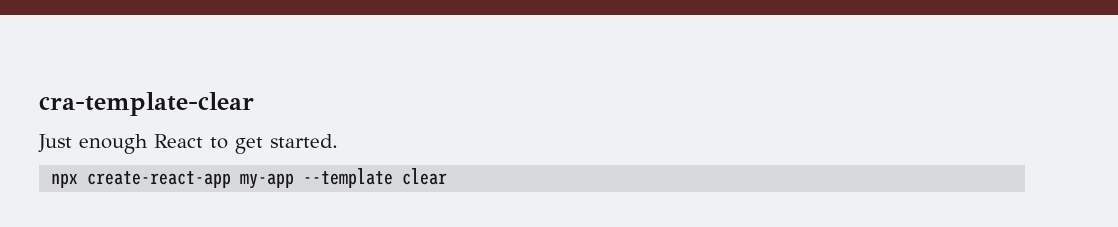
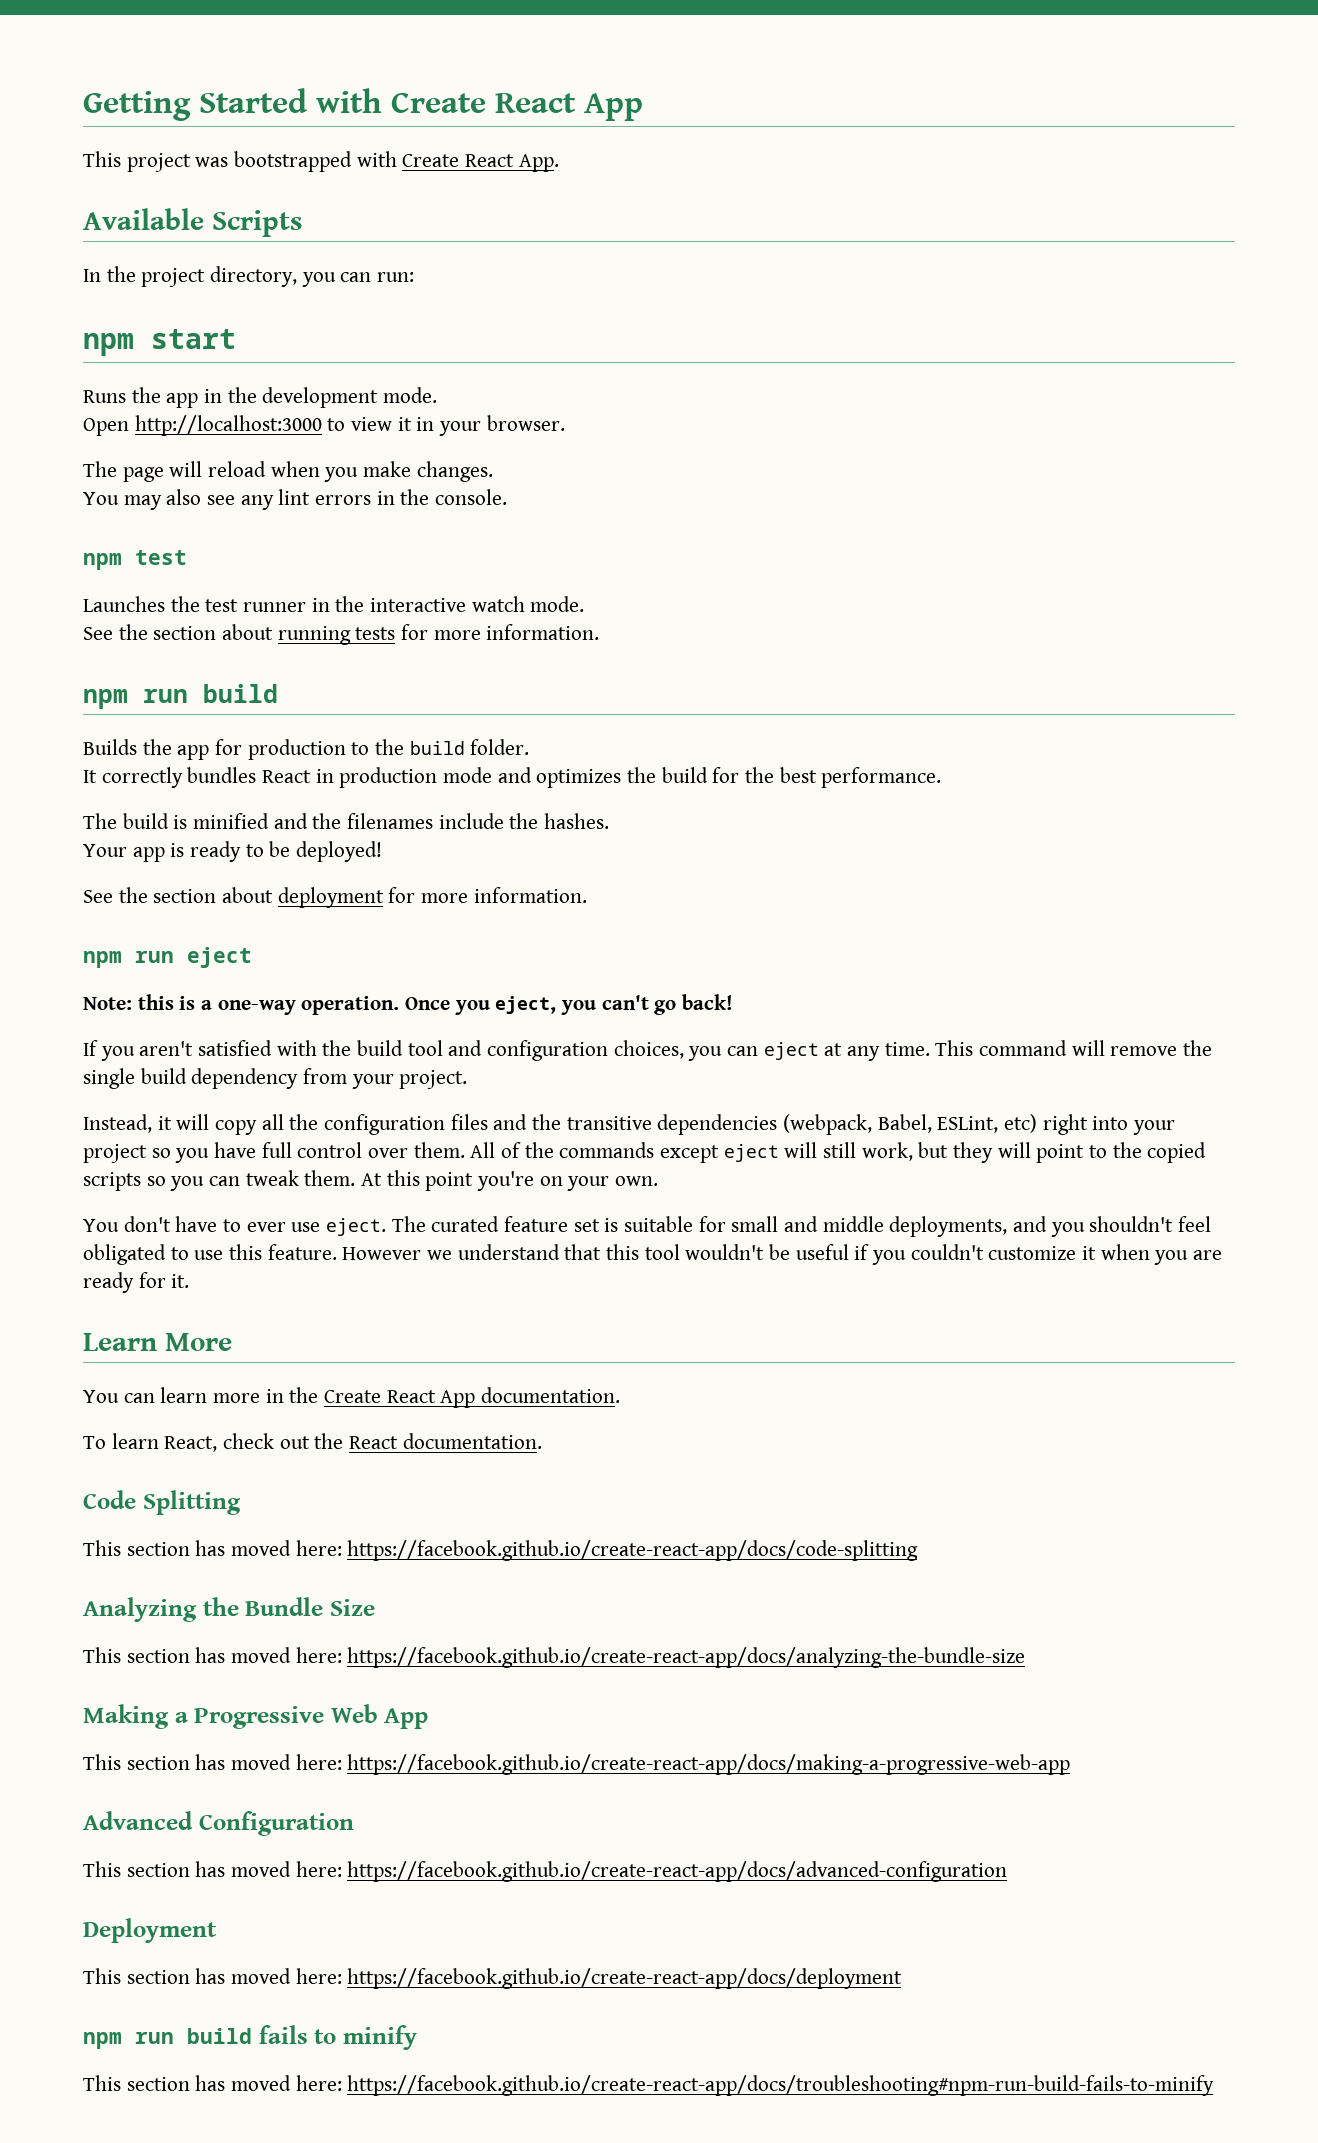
[39,92,254,116] [38,134,338,154] [51,168,448,189] cra-template-clear // Just enough React to get started. // npx create-react-app my-app --template clear -> [83,88,643,121] [83,151,559,172] [83,208,302,237] [83,266,415,287] [83,329,236,356] [83,387,438,408] [83,415,565,436] [83,461,493,482] [83,489,508,510] [83,550,187,570] [83,596,585,612] [83,624,600,645] [83,684,278,709] [83,739,530,760] [83,767,942,788] [83,813,610,829] [83,841,383,862] [83,887,587,908] [83,947,252,968] [83,994,734,1015] [83,1040,1213,1061] [83,1068,468,1089] [83,1114,1176,1135] [83,1142,1207,1163] [83,1170,659,1191] [83,1216,1212,1237] [83,1244,1223,1265] [83,1272,190,1293] [83,1333,232,1351] [83,1387,621,1408] [83,1433,542,1452] [83,1490,241,1515] [83,1540,919,1561] [83,1597,375,1622] [83,1647,1026,1668] [83,1704,429,1729] [83,1754,1071,1775] [83,1811,354,1836] [83,1861,1008,1882] [83,1918,217,1943] [83,1968,903,1989] [83,2025,417,2050] [83,2075,1215,2096] Getting Started with Create React App // This project was bootstrapped with Create React App. // Available Scripts // In the project directory, you can run: // npm start // Runs the app in the development mode. // Open http://localhost:3000 to view it in your browser. // The page will reload when you make changes. // You may also see any lint errors in the console. // npm test // Launches the test runner in the interactive watch mode. // See the section about running tests for more information. // npm run build // Builds the app for production to the build folder. // It correctly bundles React in production mode and optimizes the build for the best performance. // The build is minified and the filenames include the hashes. // Your app is ready to be deployed! // See the section about deployment for more information. // npm run eject // Note: this is a one-way operation. Once you eject, you can't go back! // If you aren't satisfied with the build tool and configuration choices, you can eject at any time. This command will remove the single build dependency from your project. // Instead, it will copy all the configuration files and the transitive dependencies (webpack, Babel, ESLint, etc) right into your project so you have full control over them. All of the commands except eject will still work, but they will point to the copied scripts so you can tweak them. At this point you're on your own. // You don't have to ever use eject. The curated feature set is suitable for small and middle deployments, and you shouldn't feel obligated to use this feature. However we understand that this tool wouldn't be useful if you couldn't customize it when you are ready for it. // Learn More // You can learn more in the Create React App documentation. // To learn React, check out the React documentation. // Code Splitting // This section has moved here: https://facebook.github.io/create-react-app/docs/code-splitting // Analyzing the Bundle Size // This section has moved here: https://facebook.github.io/create-react-app/docs/analyzing-the-bundle-size // Making a Progressive Web App // This section has moved here: https://facebook.github.io/create-react-app/docs/making-a-progressive-web-app // Advanced Configuration // This section has moved here: https://facebook.github.io/create-react-app/docs/advanced-configuration // Deployment // This section has moved here: https://facebook.github.io/create-react-app/docs/deployment // npm run build fails to minify // This section has moved here: https://facebook.github.io/create-react-app/docs/troubleshooting#npm-run-build-fails-to-minify

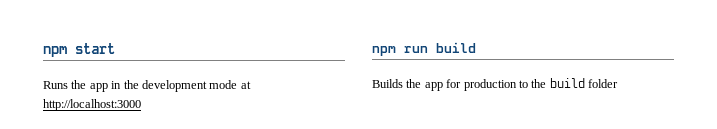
[83,88,643,121] [83,151,559,172] [83,208,302,237] [83,266,415,287] Getting Started with Create React App // This project was bootstrapped with Create React App. // Available Scripts // In the project directory, you can run: // -> (43, 51) none
[383,387,438,403] [83,418,129,436] mode. // Open -> [209,80,251,89] mode at
[327,415,565,436] [83,461,493,482] [83,489,508,510] [83,550,187,570] [83,596,585,612] [83,624,600,645] to view it in your browser. // The page will reload when you make changes. // You may also see any lint errors in the console. // npm test // Launches the test runner in the interactive watch mode. // See the section about running tests for more information. -> (141, 105) none
[470,739,530,755] [83,767,942,788] [83,813,610,829] [83,841,383,862] [83,887,587,908] [83,947,252,968] [83,994,734,1015] [83,1040,1213,1061] [83,1068,468,1089] [83,1114,1176,1135] [83,1142,1207,1163] [83,1170,659,1191] [83,1216,1212,1237] [83,1244,1223,1265] [83,1272,190,1293] [83,1333,232,1351] [83,1387,621,1408] [83,1433,542,1452] [83,1490,241,1515] [83,1540,919,1561] [83,1597,375,1622] [83,1647,1026,1668] [83,1704,429,1729] [83,1754,1071,1775] [83,1811,354,1836] [83,1861,1008,1882] [83,1918,217,1943] [83,1968,903,1989] [83,2025,417,2050] [83,2075,1215,2096] folder. // It correctly bundles React in production mode and optimizes the build for the best performance. // The build is minified and the filenames include the hashes. // Your app is ready to be deployed! // See the section about deployment for more information. // npm run eject // Note: this is a one-way operation. Once you eject, you can't go back! // If you aren't satisfied with the build tool and configuration choices, you can eject at any time. This command will remove the single build dependency from your project. // Instead, it will copy all the configuration files and the transitive dependencies (webpack, Babel, ESLint, etc) right into your project so you have full control over them. All of the commands except eject will still work, but they will point to the copied scripts so you can tweak them. At this point you're on your own. // You don't have to ever use eject. The curated feature set is suitable for small and middle deployments, and you shouldn't feel obligated to use this feature. However we understand that this tool wouldn't be useful if you couldn't customize it when you are ready for it. // Learn More // You can learn more in the Create React App documentation. // To learn React, check out the React documentation. // Code Splitting // This section has moved here: https://facebook.github.io/create-react-app/docs/code-splitting // Analyzing the Bundle Size // This section has moved here: https://facebook.github.io/create-react-app/docs/analyzing-the-bundle-size // Making a Progressive Web App // This section has moved here: https://facebook.github.io/create-react-app/docs/making-a-progressive-web-app // Advanced Configuration // This section has moved here: https://facebook.github.io/create-react-app/docs/advanced-configuration // Deployment // This section has moved here: https://facebook.github.io/create-react-app/docs/deployment // npm run build fails to minify // This section has moved here: https://facebook.github.io/create-react-app/docs/troubleshooting#npm-run-build-fails-to-minify -> [588,79,618,88] folder

